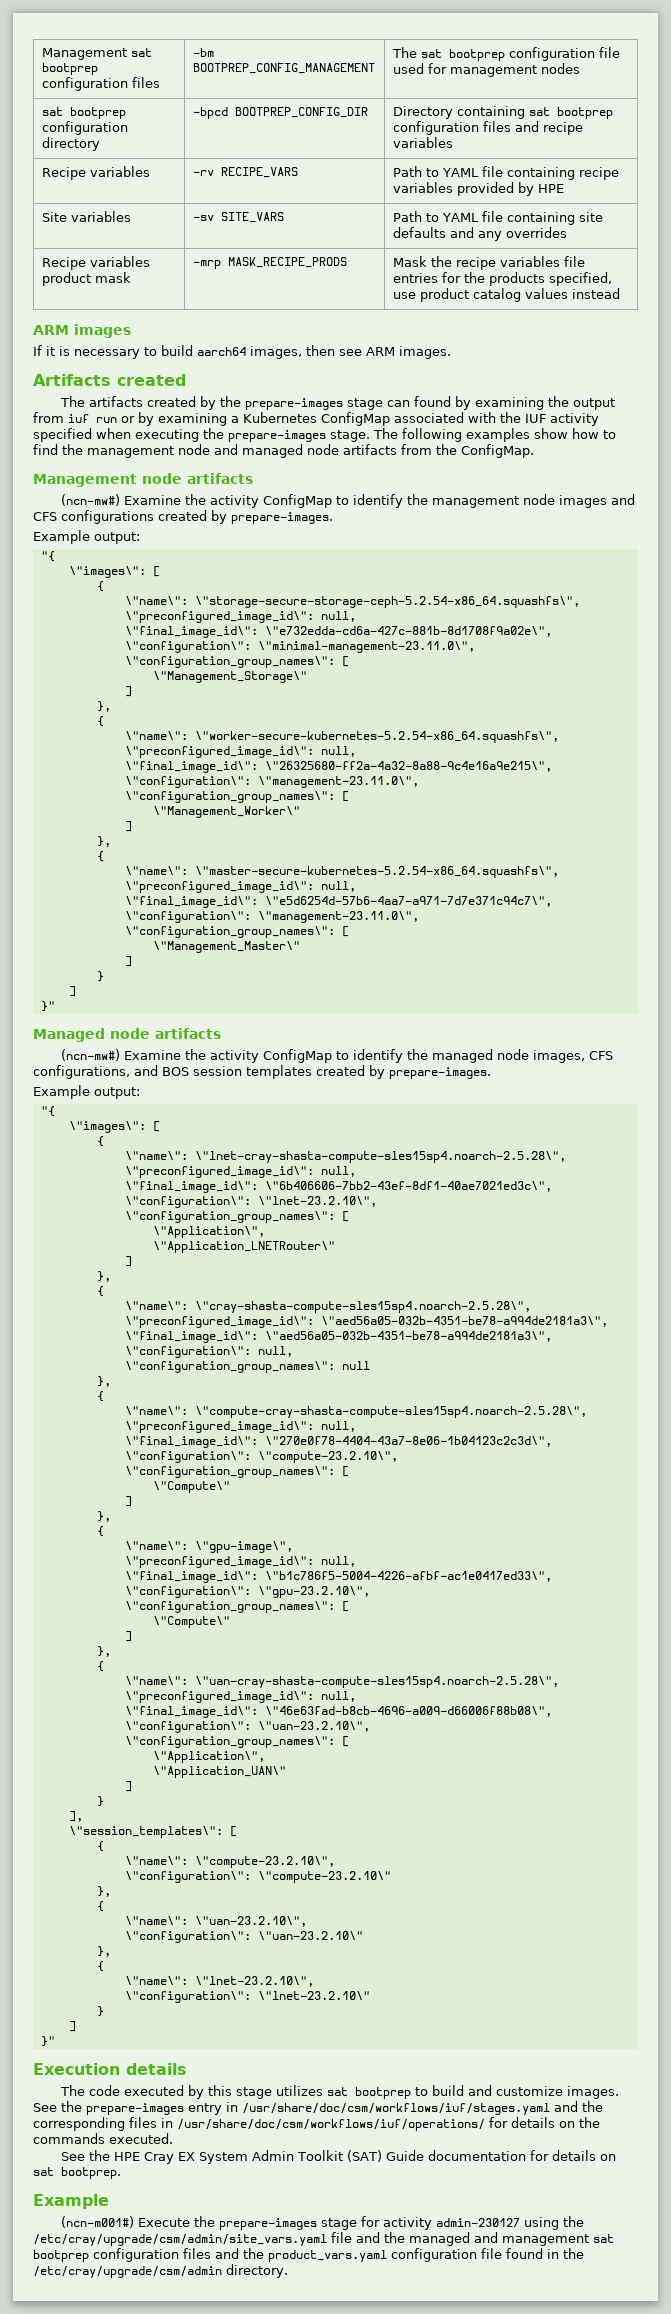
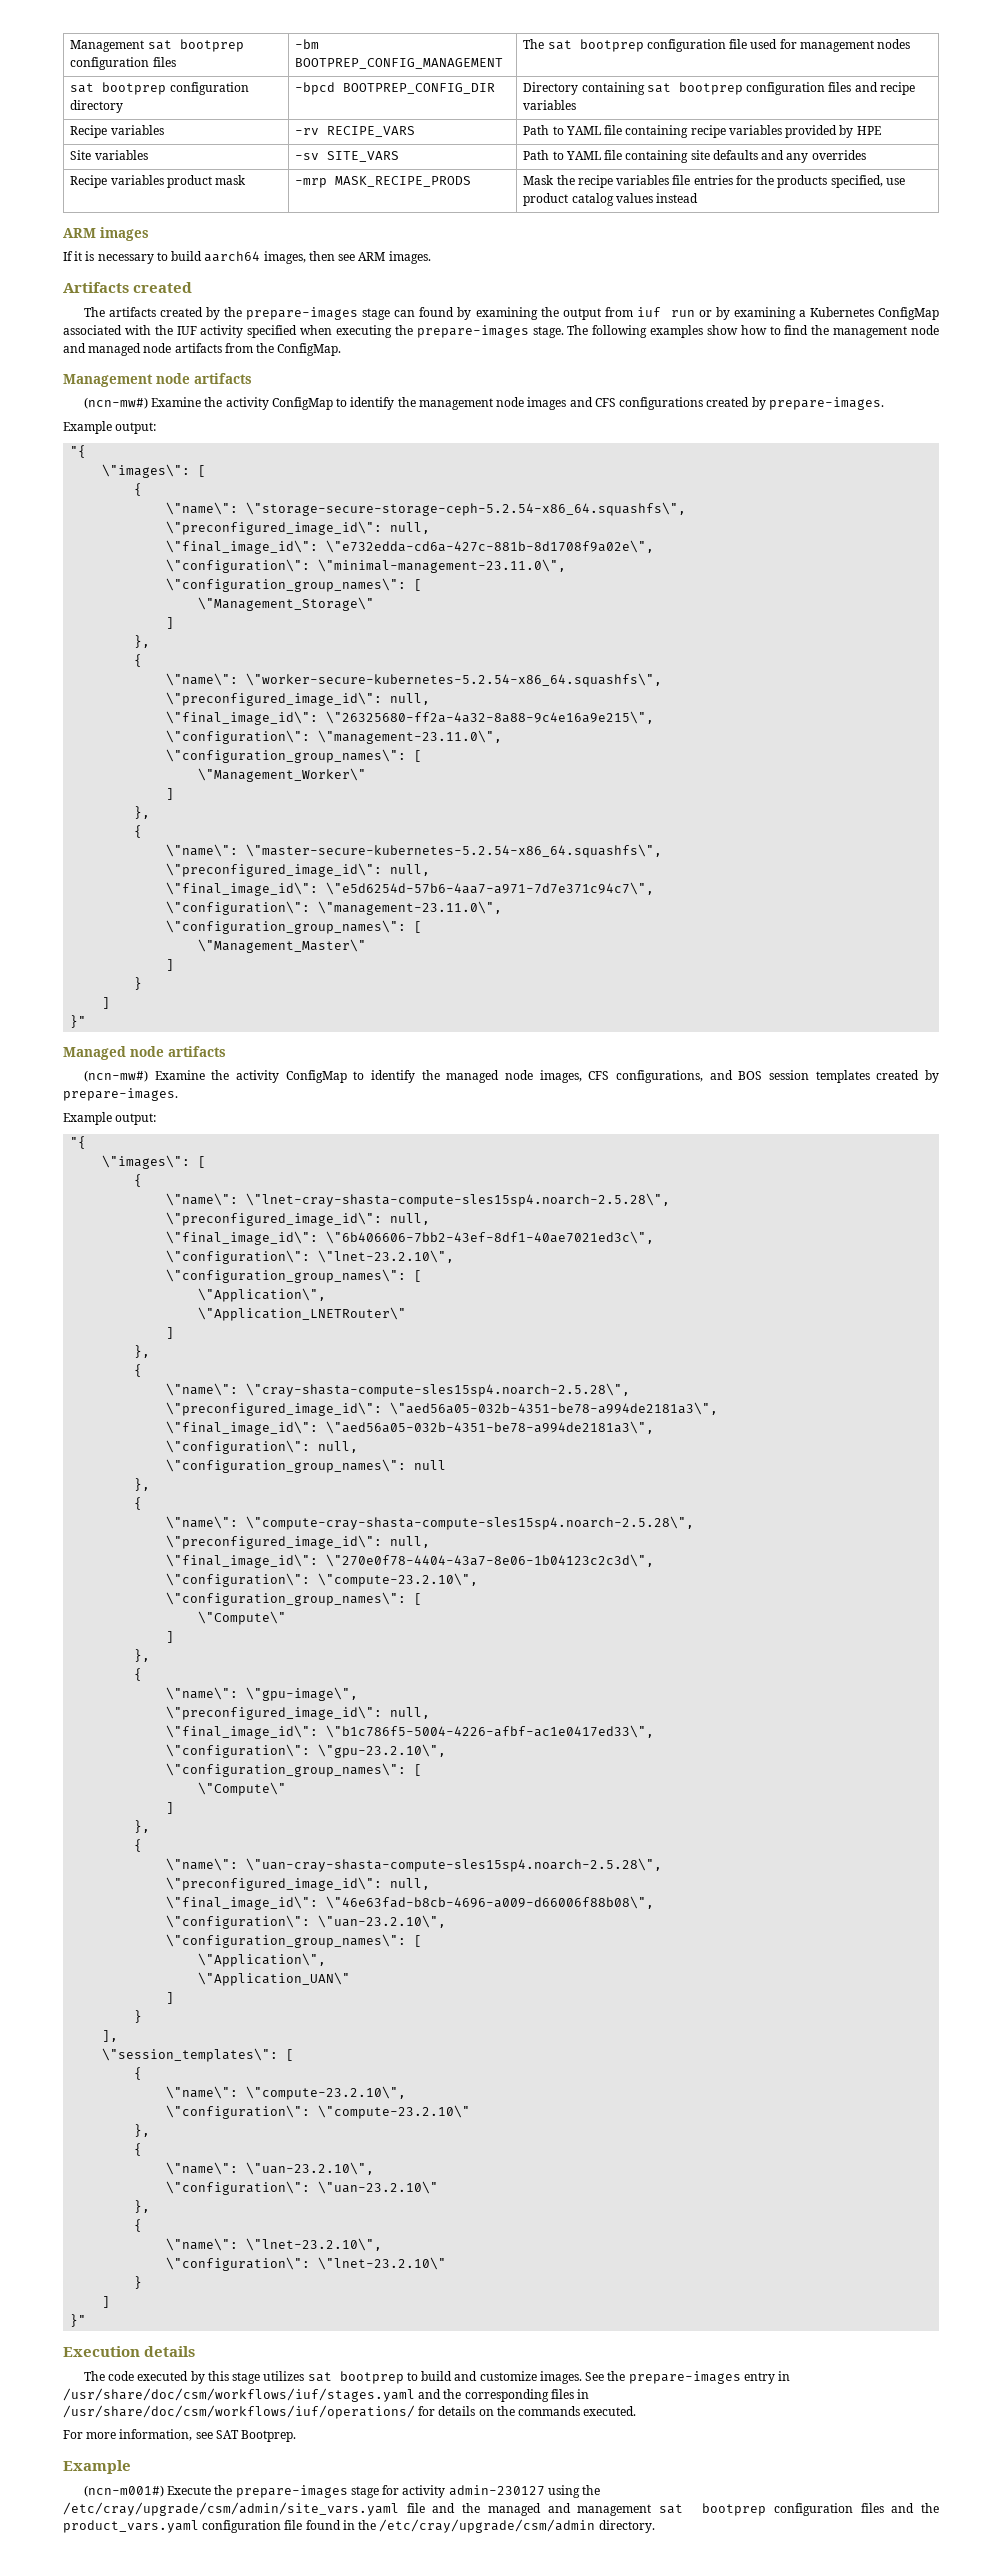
[61,2150,617,2164] [33,2167,121,2179] See the HPE Cray EX System Admin Toolkit (SAT) Guide documentation for details on sat bootprep. -> [63,2429,297,2442] For more information, see SAT Bootprep.

